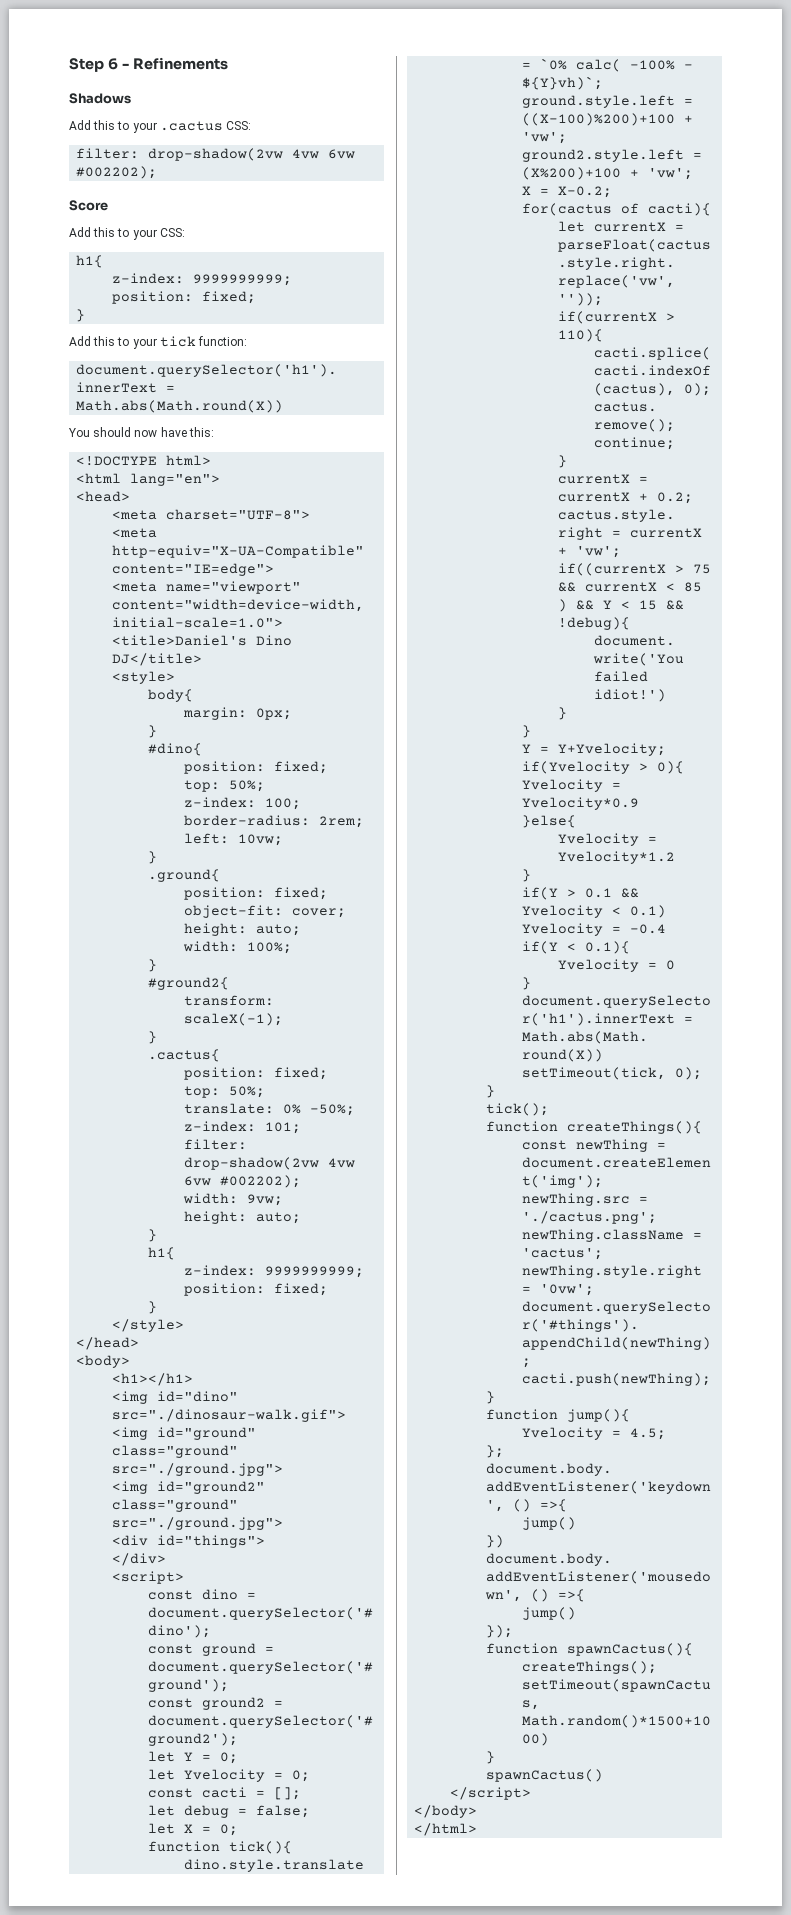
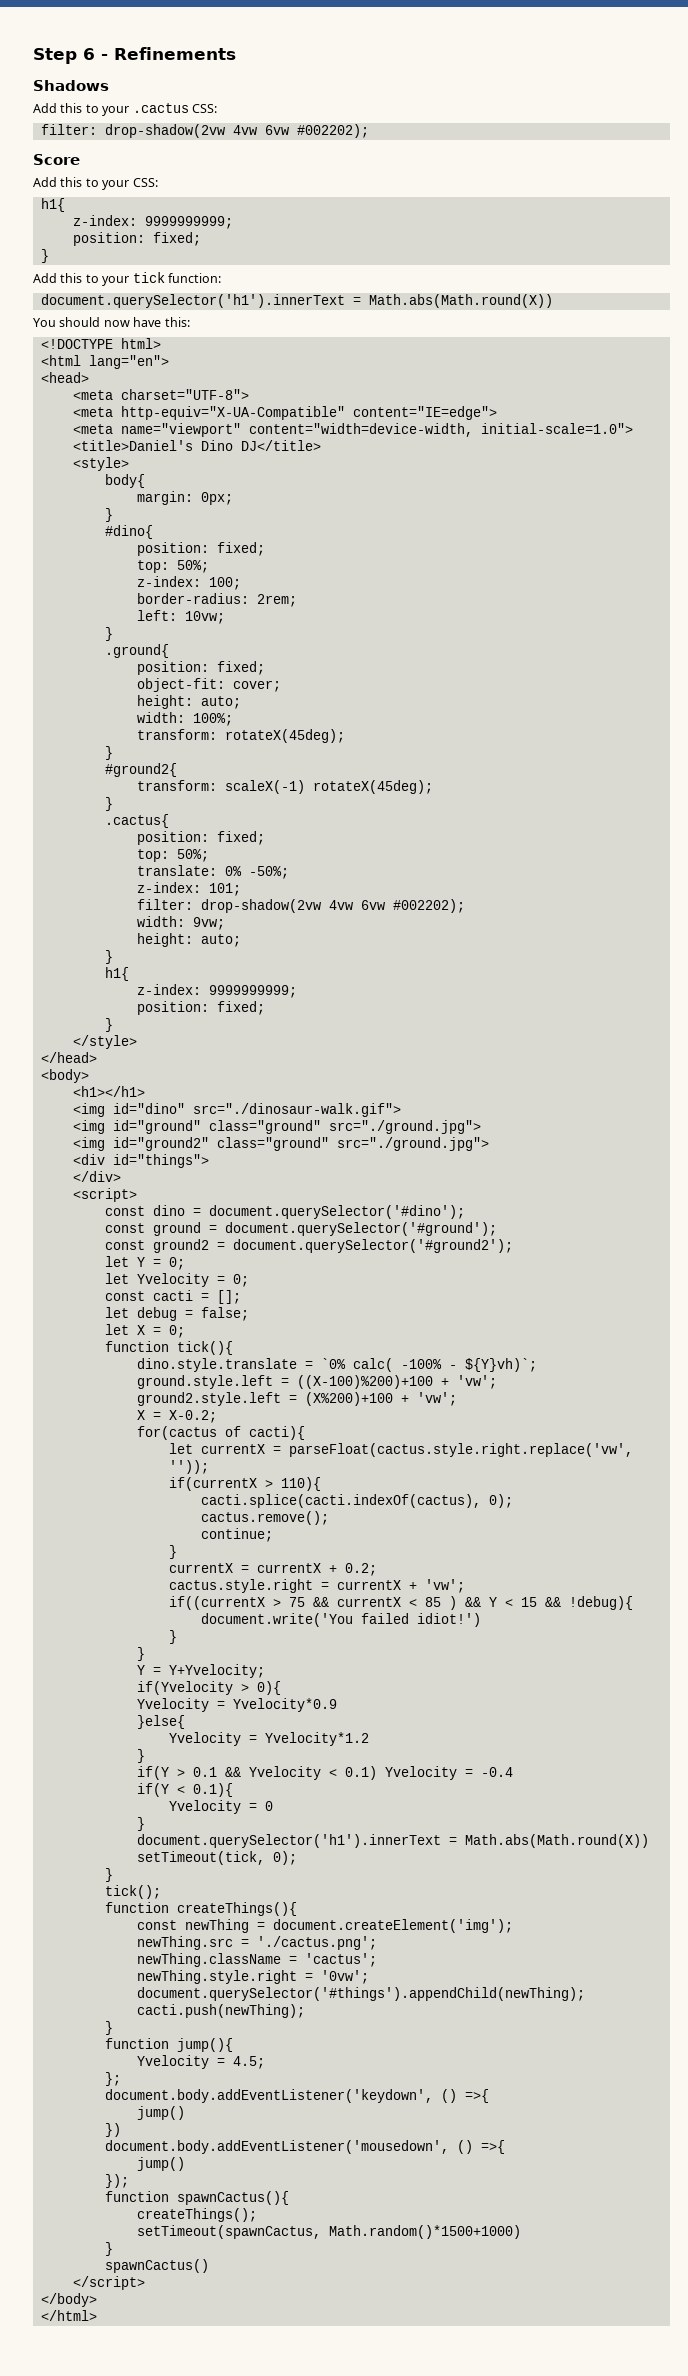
(293, 948) none -> [136,729,345,743] // transform: rotateX(45deg);
[184,1013,284,1026] scaleX(-1); -> [224,780,433,794] scaleX(-1) rotateX(45deg);

